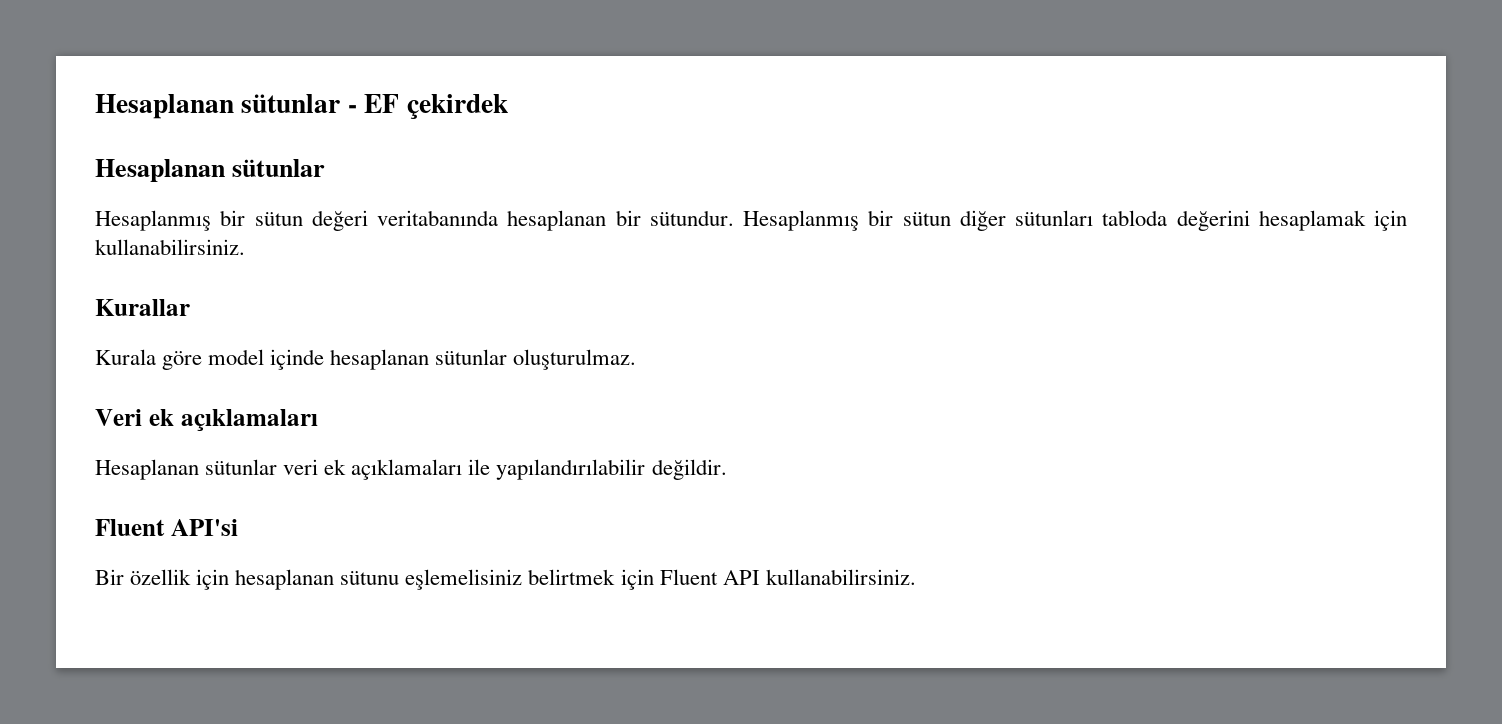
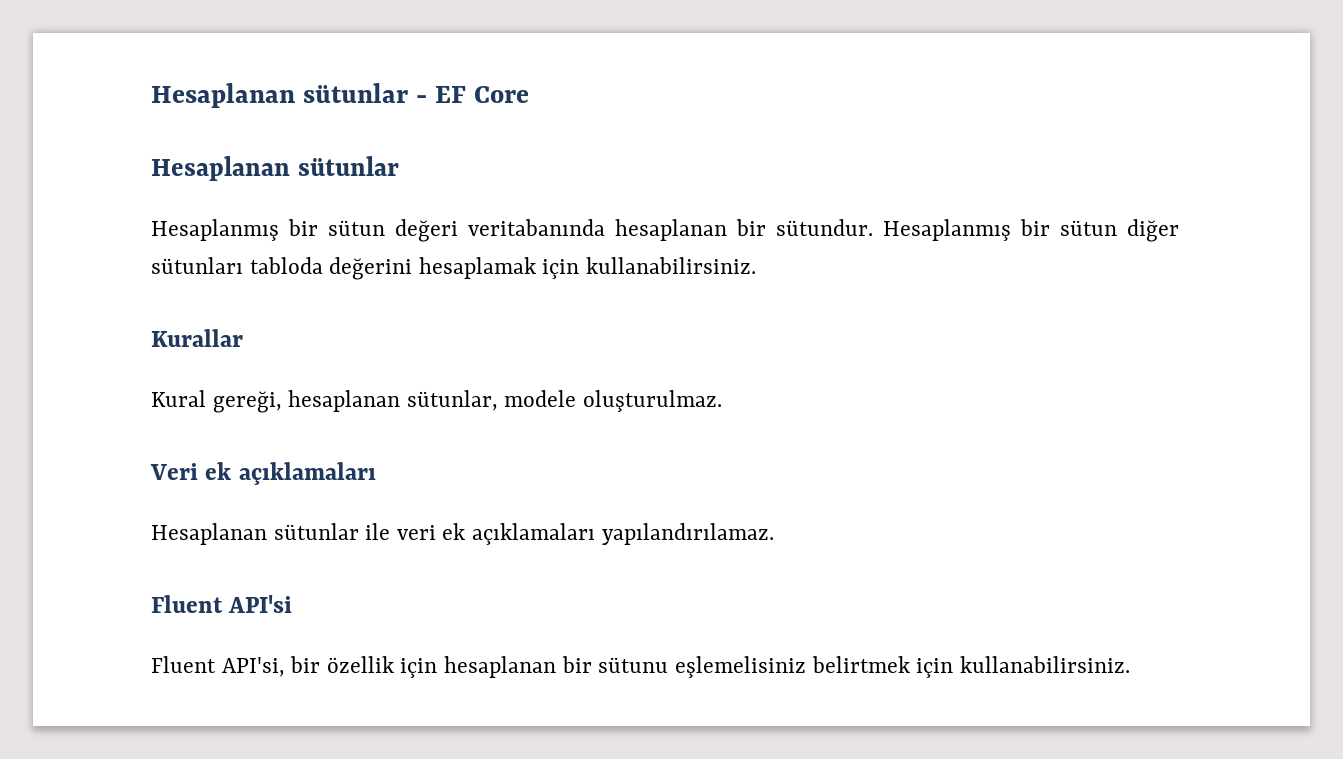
[406,94,508,119] çekirdek -> [474,86,530,103] Core
[95,349,508,370] Kurala göre model içinde hesaplanan sütunlar -> [151,390,577,413] Kural gereği, hesaplanan sütunlar, modele
(278, 467) none -> [365,523,391,540] ile
[468,459,727,480] ile yapılandırılabilir değildir. -> [601,523,774,545] yapılandırılamaz.
[95,569,124,585] Bir -> [151,656,321,677] Fluent API'si, bir
(335, 579) none -> [561,656,592,673] bir
[659,569,760,585] Fluent API -> (954, 668) none

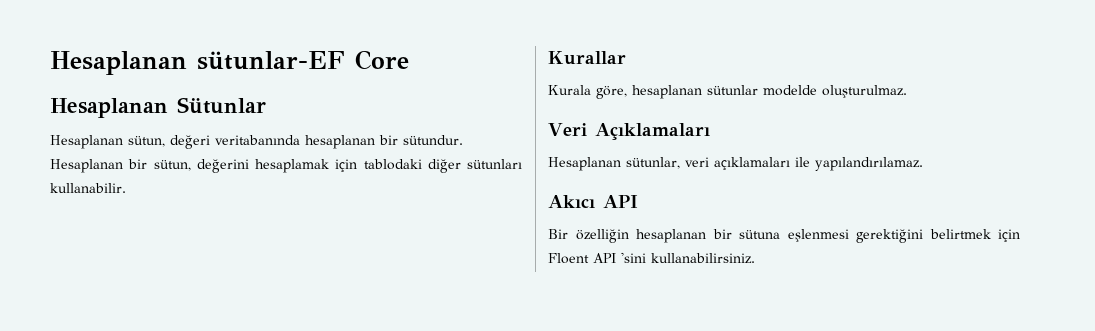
[151,83,467,108] Hesaplanan sütunlar - EF -> [50,51,345,75] Hesaplanan sütunlar-EF
[297,156,399,176] [151,219,385,241] sütunlar // Hesaplanmış bir sütun -> [177,97,266,114] [50,135,165,149] Sütunlar // Hesaplanan sütun,
[883,219,1179,242] [151,257,757,280] [151,329,243,347] [151,390,577,413] Hesaplanmış bir sütun diğer sütunları tabloda değerini hesaplamak için kullanabilirsiniz. // Kurallar // Kural gereği, hesaplanan sütunlar, modele -> [50,159,522,173] [50,183,126,193] [548,51,626,65] [548,85,817,99] Hesaplanan bir sütun, değerini hesaplamak için tablodaki diğer sütunları kullanabilir. // Kurallar // Kurala göre, hesaplanan sütunlar modelde
[205,462,376,485] [151,523,774,545] [151,595,293,613] [151,656,954,678] ek açıklamaları // Hesaplanan sütunlar ile veri ek açıklamaları yapılandırılamaz. // Fluent API'si // Fluent API'si, bir özellik için hesaplanan bir sütunu eşlemelisiniz belirtmek için -> [594,123,710,140] [548,157,923,171] [548,195,638,208] [548,229,1020,243] [548,252,646,264] Açıklamaları // Hesaplanan sütunlar, veri açıklamaları ile yapılandırılamaz. // Akıcı API // Bir özelliğin hesaplanan bir sütuna eşlenmesi gerektiğini belirtmek için Floent API 'sini

